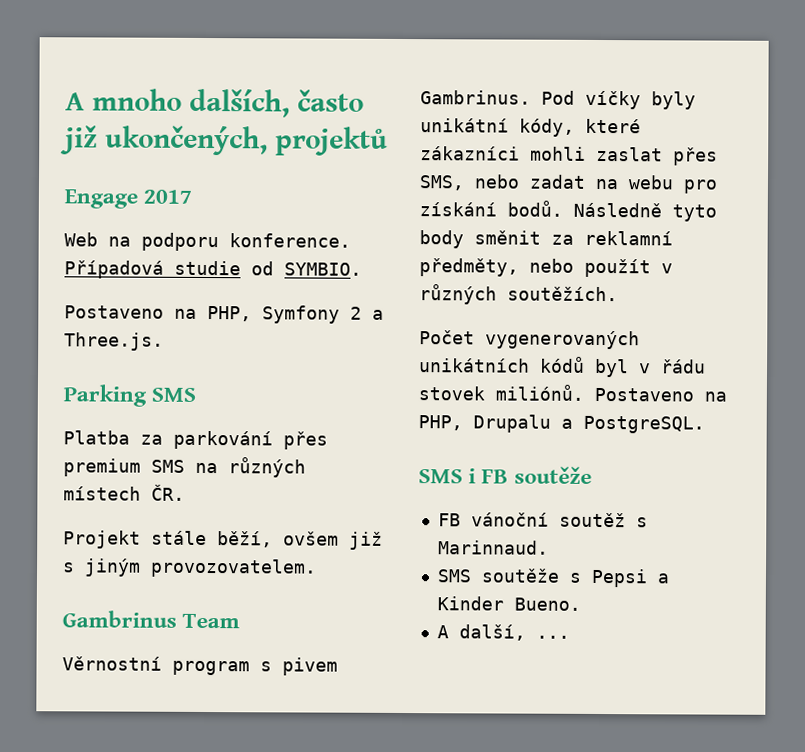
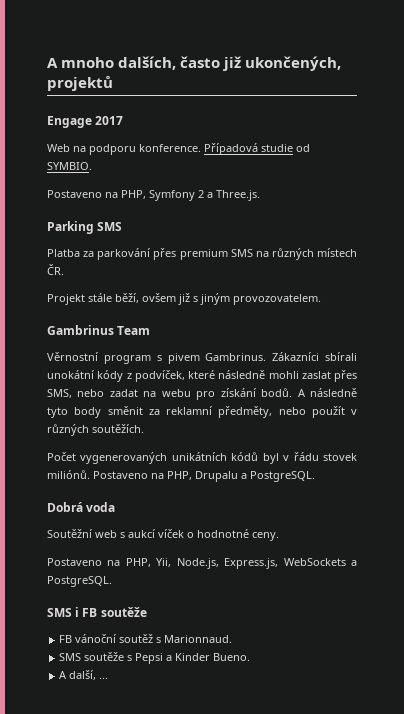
[541,90,696,110] [420,118,641,137] [420,146,520,161] Pod víčky byly unikátní kódy, které zákazníci -> [272,352,357,361] [47,370,266,382] Zákazníci sbírali unokátní kódy z podvíček, které následně
[573,202,662,218] Následně -> [297,388,358,397] A následně
(705, 424) none -> [47,502,116,512] [47,529,279,541] [47,558,357,569] [47,576,112,587] // Dobrá voda // Soutěžní web s aukcí víček o hodnotné ceny. // Postaveno na PHP, Yii, Node.js, Express.js, WebSockets a PostgreSQL.
[437,540,549,555] Marinnaud. -> [164,635,233,643] Marionnaud.

